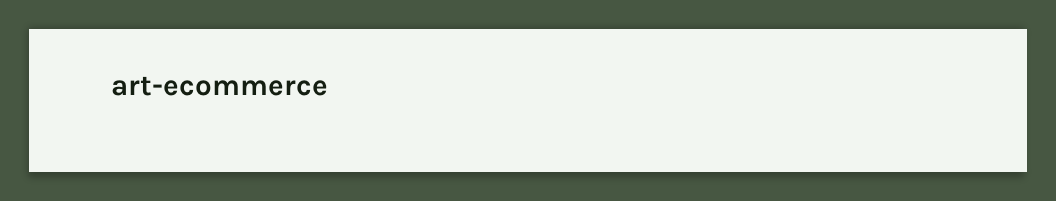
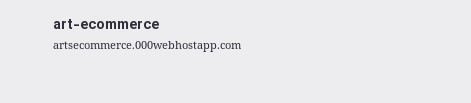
(328, 86) none -> [53,41,242,52] // artsecommerce.000webhostapp.com

